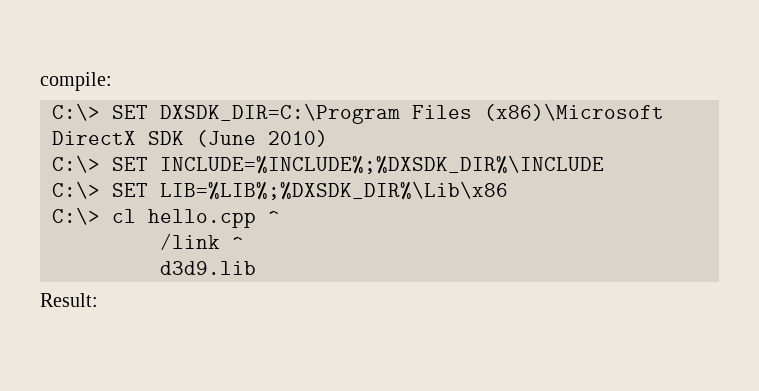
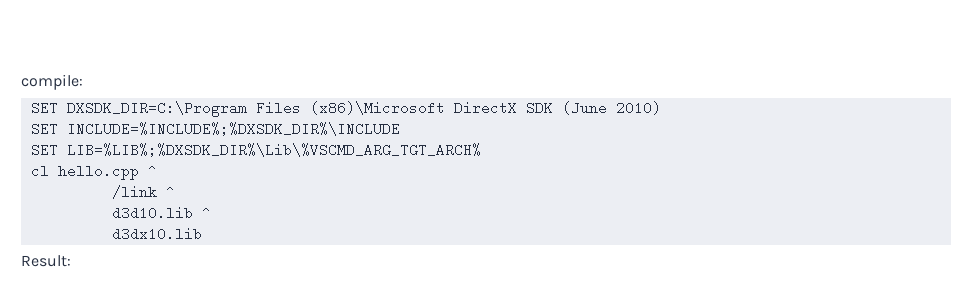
[52,103,100,121] C:\> -> (83, 82) none
[52,155,100,173] C:\> -> (661, 108) none
[52,181,508,200] [52,207,100,225] C:\> SET LIB=%LIB%;%DXSDK_DIR%\Lib\x86 // C:\> -> [30,143,481,157] SET LIB=%LIB%;%DXSDK_DIR%\Lib\%VSCMD_ARG_TGT_ARCH% //
[160,261,256,275] d3d9.lib -> [111,206,211,220] [111,227,202,241] d3d10.lib ^ // d3dx10.lib

